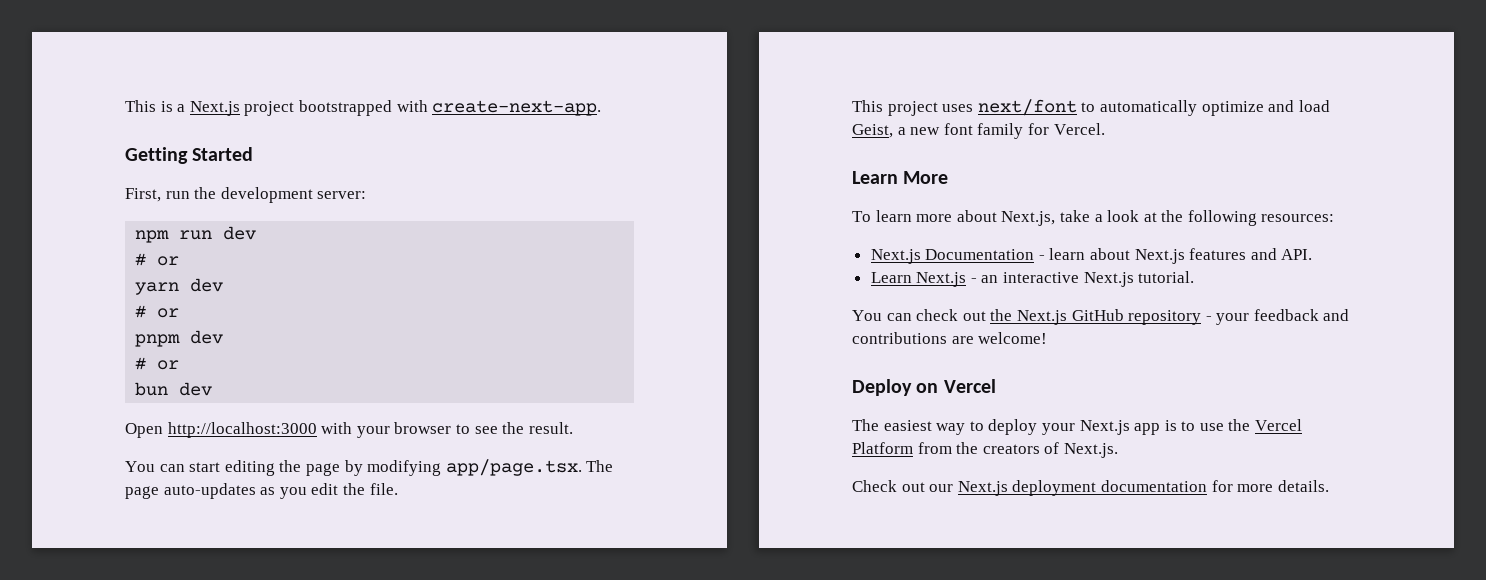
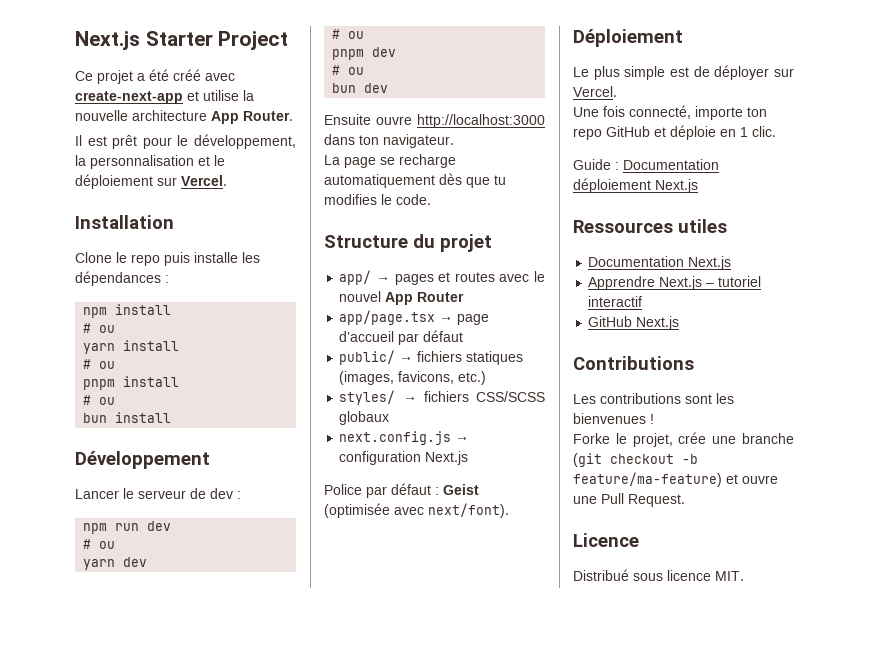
[125,100,602,116] [125,147,254,164] [125,187,367,203] This is a Next.js project bootstrapped with create-next-app. // Getting Started // First, run the development server: -> [75,31,289,50] [75,69,235,84] [75,90,254,104] [75,110,293,124] [75,134,296,149] [75,155,225,169] [75,174,227,189] [75,215,174,229] [75,252,260,266] [75,271,169,286] [83,304,172,318] [83,323,116,333] [83,340,180,354] [83,359,116,369] [83,376,180,390] [83,395,116,405] [83,412,172,423] [75,451,210,469] [75,488,241,499] Next.js Starter Project // Ce projet a été créé avec create-next-app et utilise la nouvelle architecture App Router. // Il est prêt pour le développement, la personnalisation et le déploiement sur Vercel. // Installation // Clone le repo puis installe les dépendances : // npm install // # ou // yarn install // # ou // pnpm install // # ou // bun install // Développement // Lancer le serveur de dev :
[157,256,180,266] or -> [99,541,116,549] ou
[157,308,180,318] or -> [348,31,365,39] ou
[157,360,180,370] or -> [348,67,365,75] ou
[125,422,573,438] [125,459,614,476] [125,483,398,499] [852,99,1330,116] [852,123,1105,139] [852,171,949,184] [852,210,1335,226] [870,248,1313,264] [870,271,1195,287] [852,309,1350,325] [852,332,1048,344] [852,379,996,396] [852,419,1303,435] [852,442,1118,458] [852,480,1329,496] Open http://localhost:3000 with your browser to see the result. // You can start editing the page by modifying app/page.tsx. The page auto-updates as you edit the file. // This project uses next/font to automatically optimize and load Geist, a new font family for Vercel. // Learn More // To learn more about Next.js, take a look at the following resources: // Next.js Documentation - learn about Next.js features and API. // Learn Next.js - an interactive Next.js tutorial. // You can check out the Next.js GitHub repository - your feedback and contributions are welcome! // Deploy on Vercel // The easiest way to deploy your Next.js app is to use the Vercel Platform from the creators of Next.js. // Check out our Next.js deployment documentation for more details. -> [324,114,545,128] [324,134,454,148] [324,154,456,168] [324,173,506,188] [324,194,431,205] [324,234,492,252] [339,270,545,285] [339,291,465,305] [339,310,490,325] [339,330,464,345] [339,350,524,365] [339,371,487,385] [339,390,545,405] [339,411,390,425] [339,431,470,445] [339,451,469,465] [324,483,479,498] [324,503,509,518] [573,29,683,47] [573,65,794,80] [573,86,617,97] [573,105,767,120] [573,125,776,140] [573,159,719,170] [573,178,698,193] [573,219,727,233] [588,256,732,270] [588,276,762,290] [588,296,643,307] [588,316,680,330] [573,356,694,370] [573,393,734,404] [573,413,654,424] [573,432,794,447] [573,453,698,467] [573,472,778,487] [573,493,685,507] [573,533,639,547] [573,569,744,581] Ensuite ouvre http://localhost:3000 dans ton navigateur. // La page se recharge automatiquement dès que tu modifies le code. // Structure du projet // app/ → pages et routes avec le nouvel App Router // app/page.tsx → page d’accueil par défaut // public/ → fichiers statiques (images, favicons, etc.) // styles/ → fichiers CSS/SCSS globaux // next.config.js → configuration Next.js // Police par défaut : Geist (optimisée avec next/font). // Déploiement // Le plus simple est de déployer sur Vercel. // Une fois connecté, importe ton repo GitHub et déploie en 1 clic. // Guide : Documentation déploiement Next.js // Ressources utiles // Documentation Next.js // Apprendre Next.js – tutoriel interactif // GitHub Next.js // Contributions // Les contributions sont les bienvenues ! // Forke le projet, crée une branche (git checkout -b feature/ma-feature) et ouvre une Pull Request. // Licence // Distribué sous licence MIT.

